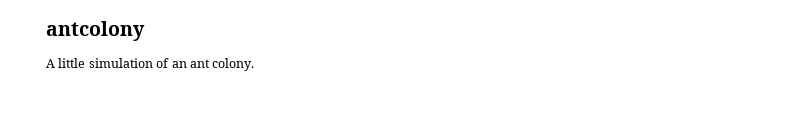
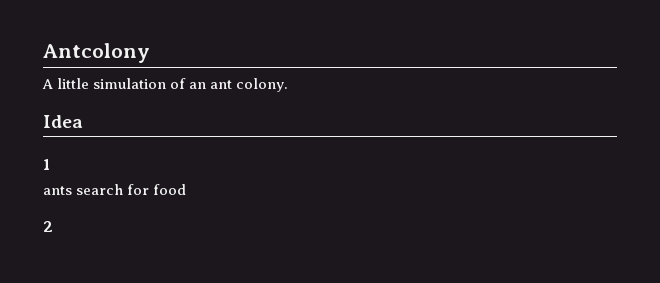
[46,21,145,41] antcolony -> [43,43,150,63] Antcolony
(255, 64) none -> [43,115,83,128] [43,159,50,170] [43,184,187,195] [43,221,53,232] // Idea // 1 // ants search for food // 2

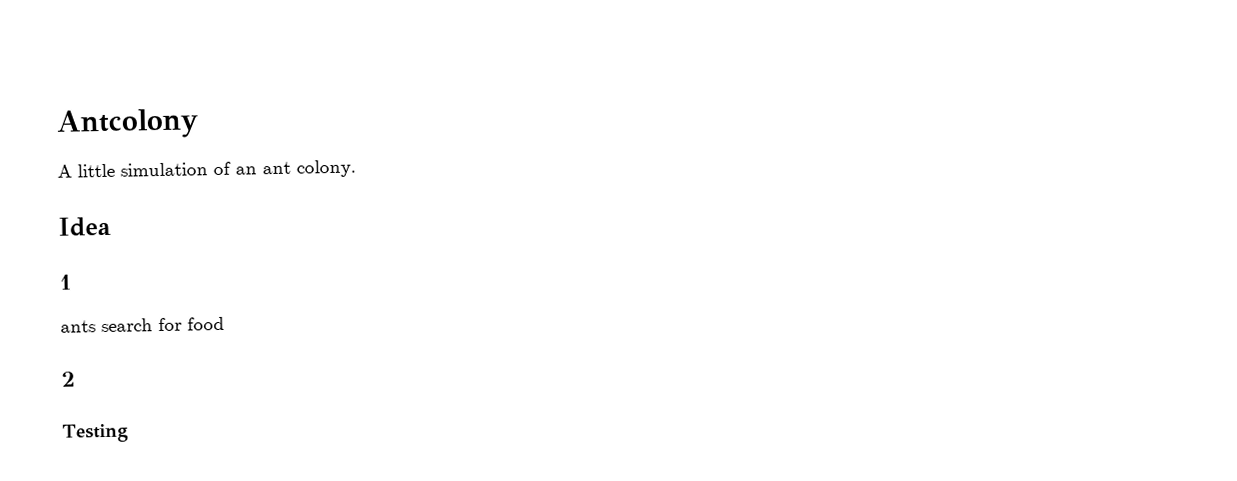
(53, 226) none -> [62,423,129,443] // Testing

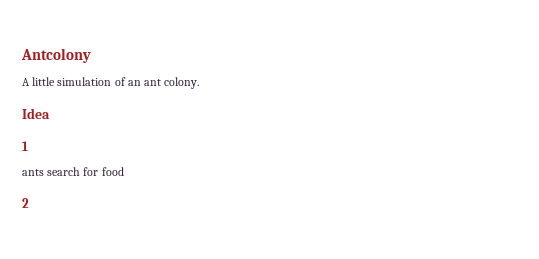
[62,423,129,443] // Testing -> (29, 203) none

